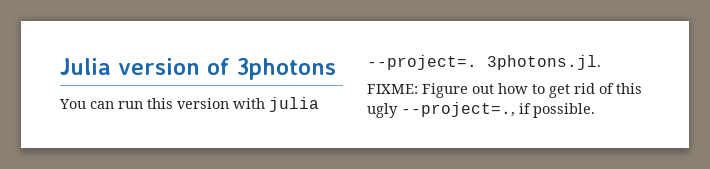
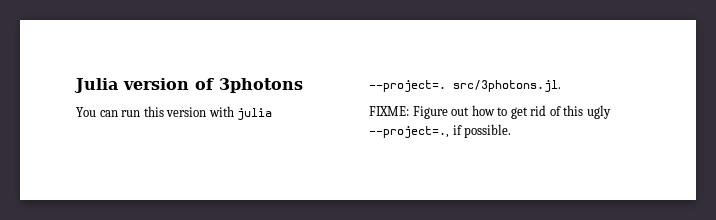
[487,55,601,70] 3photons.jl. -> [453,80,561,92] src/3photons.jl.

